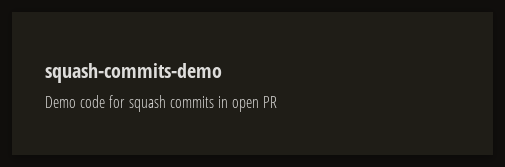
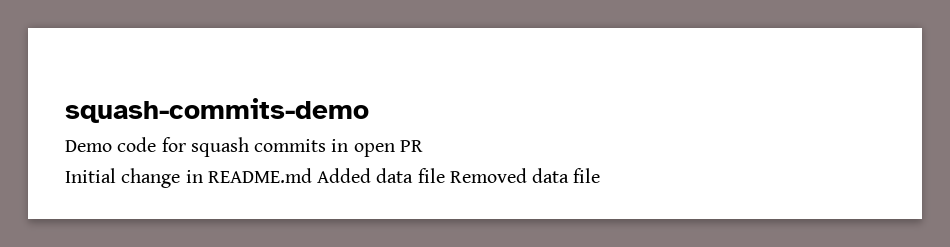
(278, 102) none -> [65,168,601,188] // Initial change in README.md Added data file Removed data file

